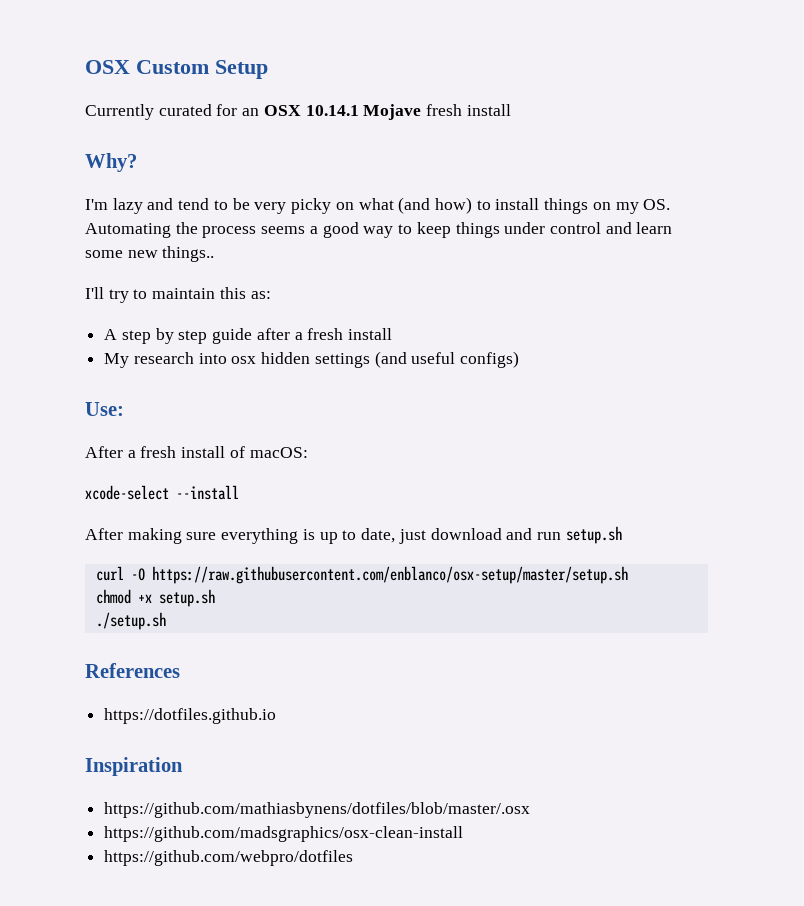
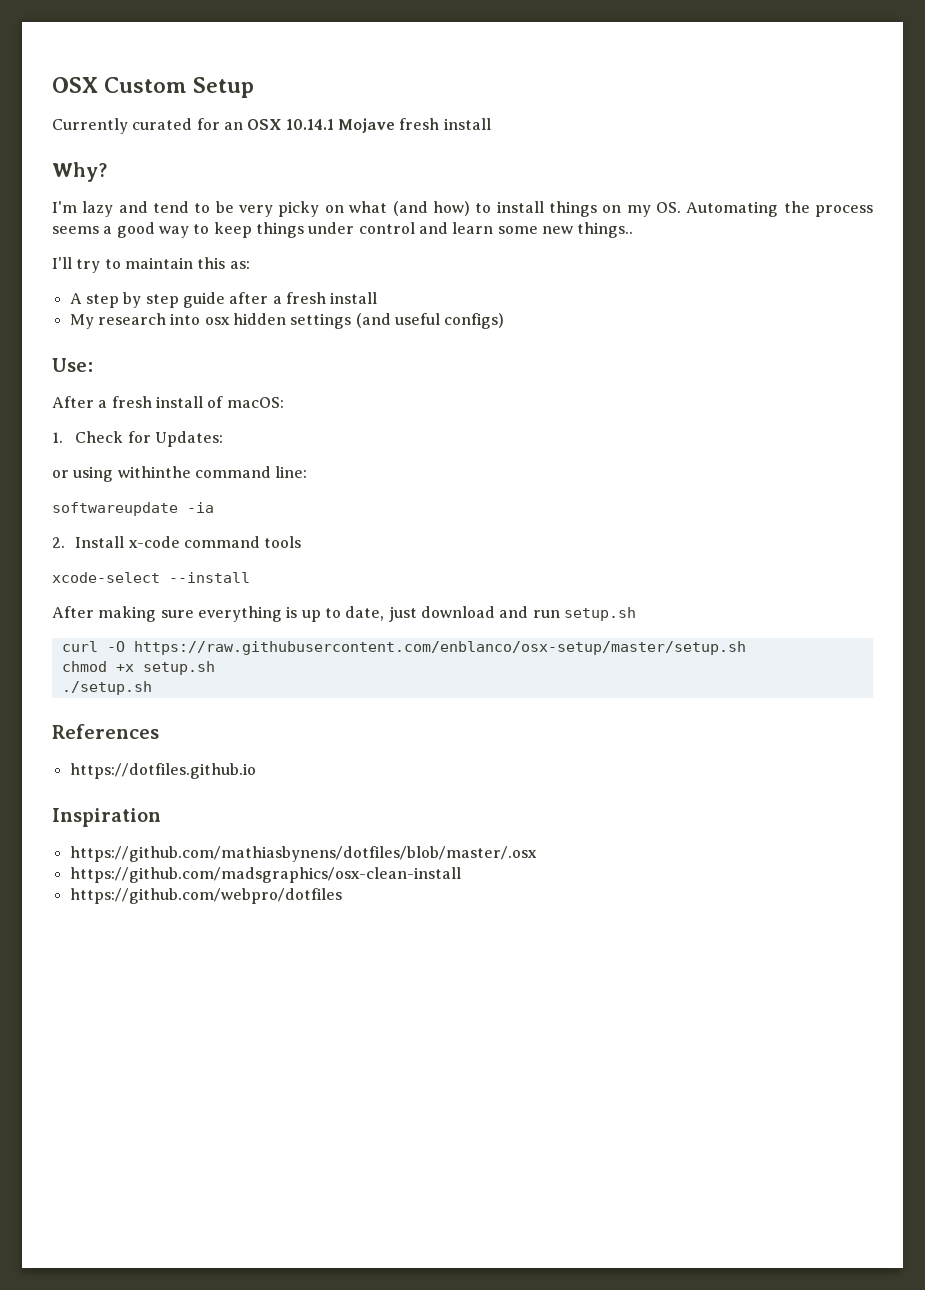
(308, 452) none -> [52,431,223,447] [52,466,308,482] [52,502,214,516] [52,536,302,548] // 1. Check for Updates: // or using withinthe command line: // softwareupdate -ia // 2. Install x-code command tools

